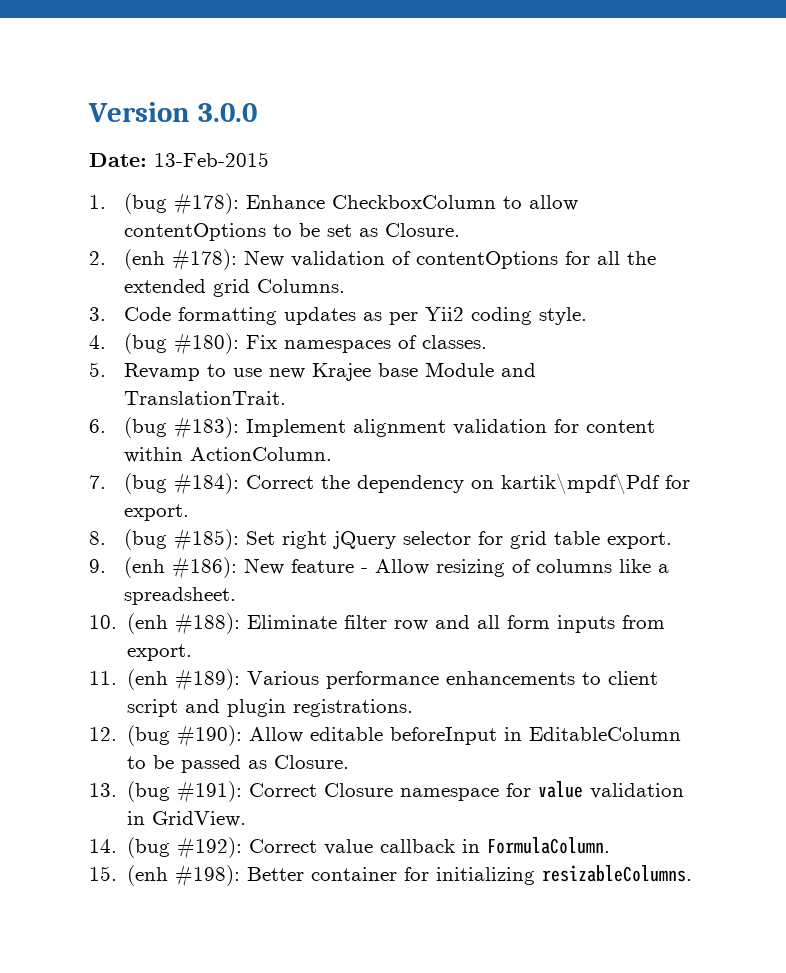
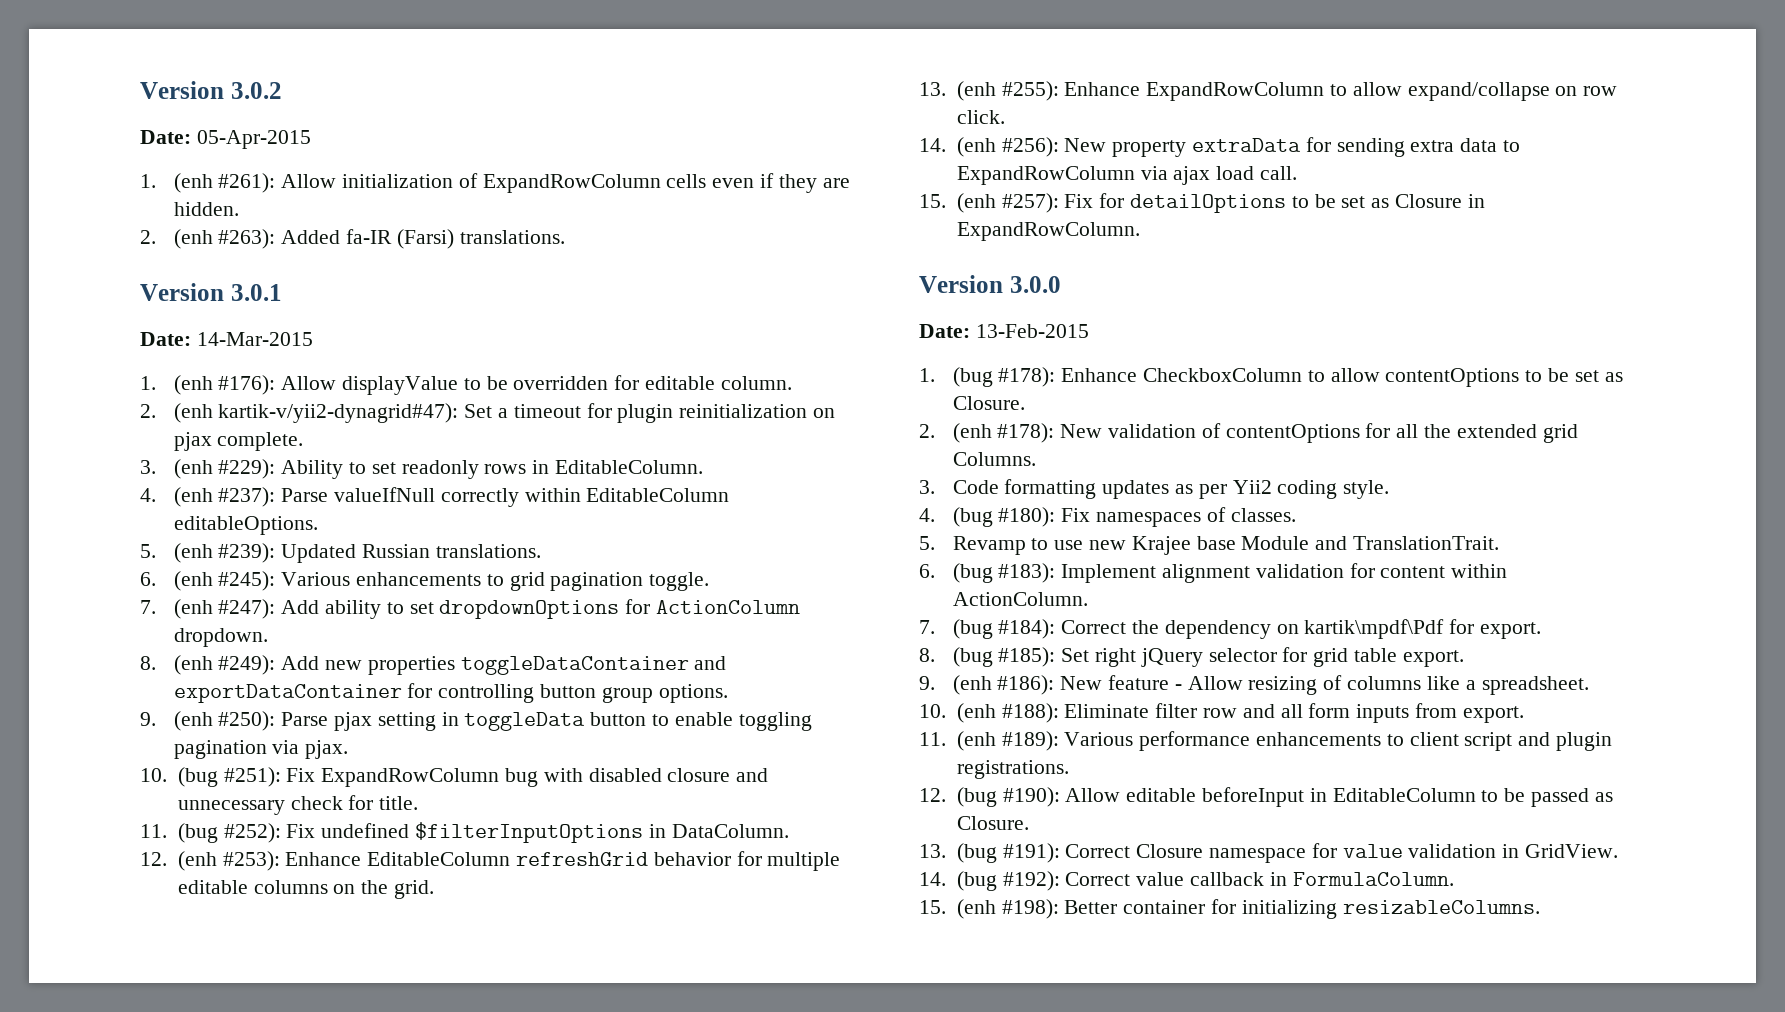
[88,102,190,122] Version -> [140,81,282,99] [140,130,311,149] [140,173,850,193] [173,202,239,216] [140,229,565,249] [140,283,282,301] [140,332,313,346] [140,375,792,395] [140,403,836,423] [173,432,304,451] [140,459,704,479] [140,487,730,507] [173,516,318,535] [140,543,541,563] [140,571,710,591] [140,599,801,619] [173,628,268,647] [140,655,727,675] [173,683,728,703] [140,711,812,731] [173,740,349,759] [140,767,769,787] [177,795,419,815] [140,822,789,843] [140,851,841,871] [177,880,434,899] [919,81,1618,101] [956,110,1005,124] [919,137,1520,157] [956,166,1297,185] [919,193,1485,213] [956,222,1140,241] [919,275,1003,293] Version 3.0.2 // Date: 05-Apr-2015 // 1. (enh #261): Allow initialization of ExpandRowColumn cells even if they are hidden. // 2. (enh #263): Added fa-IR (Farsi) translations. // Version 3.0.1 // Date: 14-Mar-2015 // 1. (enh #176): Allow displayValue to be overridden for editable column. // 2. (enh kartik-v/yii2-dynagrid#47): Set a timeout for plugin reinitialization on pjax complete. // 3. (enh #229): Ability to set readonly rows in EditableColumn. // 4. (enh #237): Parse valueIfNull correctly within EditableColumn editableOptions. // 5. (enh #239): Updated Russian translations. // 6. (enh #245): Various enhancements to grid pagination toggle. // 7. (enh #247): Add ability to set dropdownOptions for ActionColumn dropdown. // 8. (enh #249): Add new properties toggleDataContainer and exportDataContainer for controlling button group options. // 9. (enh #250): Parse pjax setting in toggleData button to enable toggling pagination via pjax. // 10. (bug #251): Fix ExpandRowColumn bug with disabled closure and unnecessary check for title. // 11. (bug #252): Fix undefined $filterInputOptions in DataColumn. // 12. (enh #253): Enhance EditableColumn refreshGrid behavior for multiple editable columns on the grid. // 13. (enh #255): Enhance ExpandRowColumn to allow expand/collapse on row click. // 14. (enh #256): New property extraData for sending extra data to ExpandRowColumn via ajax load call. // 15. (enh #257): Fix for detailOptions to be set as Closure in ExpandRowColumn. // Version

